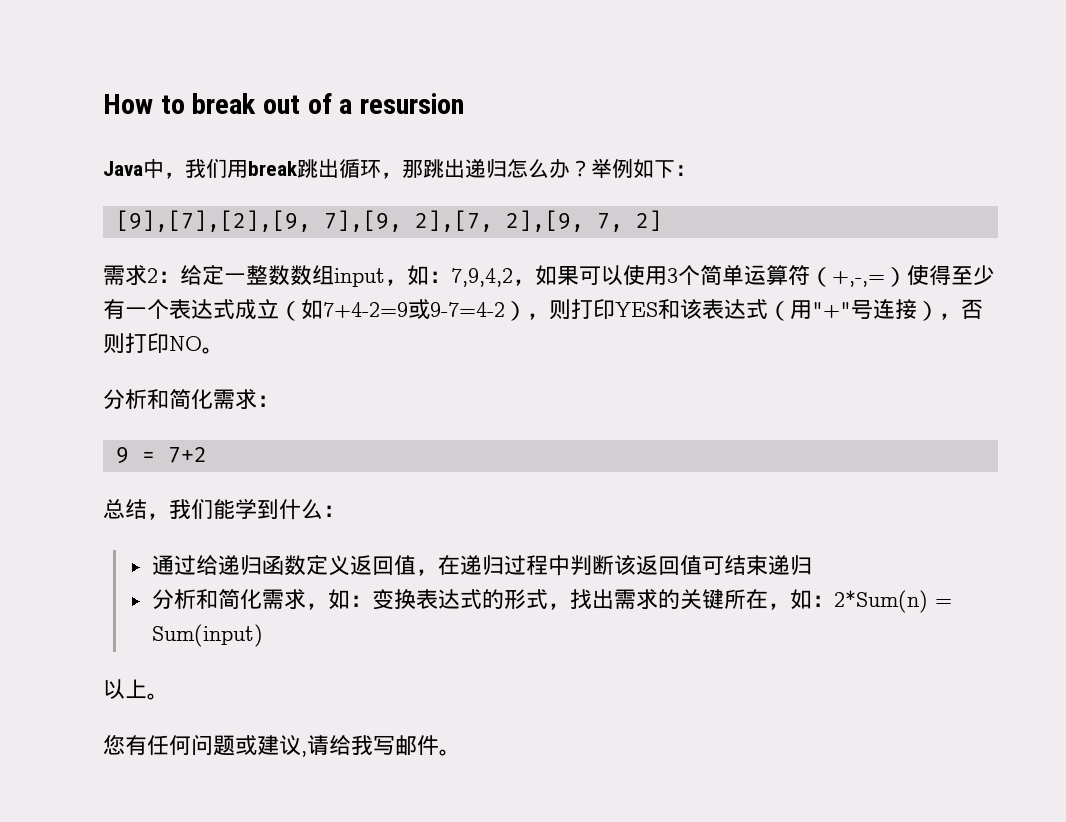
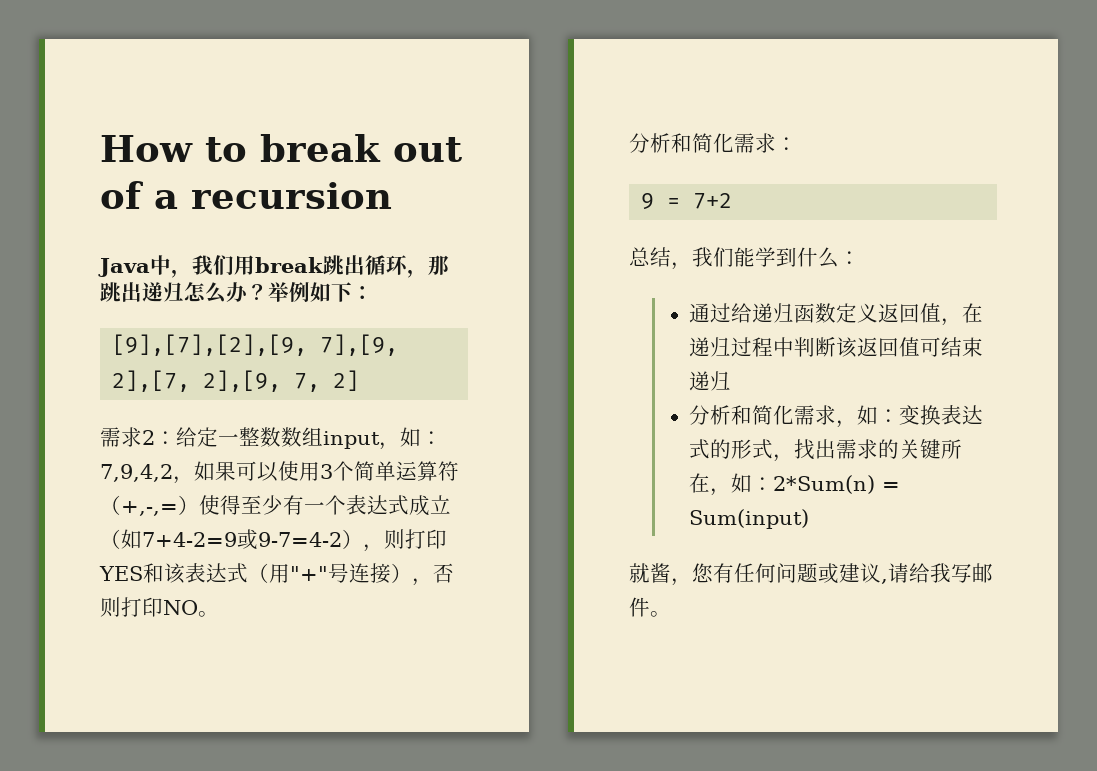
[360,93,465,114] resursion -> [191,182,392,209] recursion
[103,679,169,700] 以上。 // -> [629,563,692,586] 就酱，

